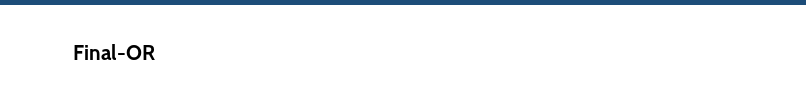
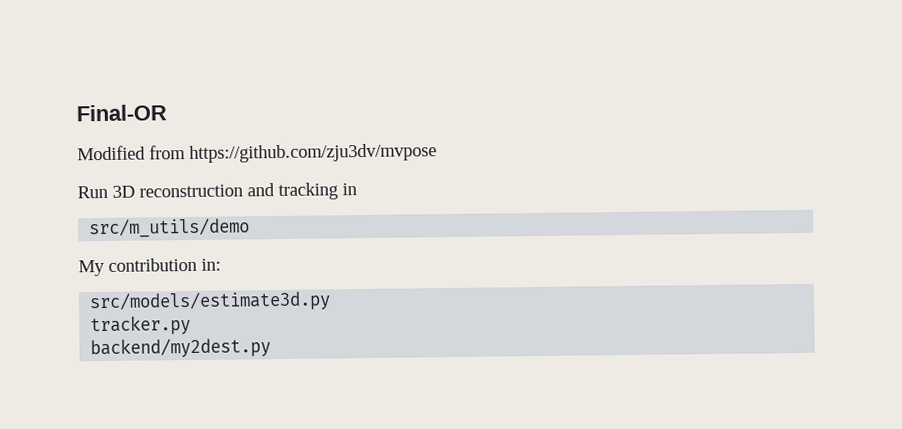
(155, 52) none -> [77,143,437,164] [77,182,357,200] [89,217,251,239] [78,257,221,277] [89,290,332,313] [90,314,192,336] [90,337,272,359] // Modified from https://github.com/zju3dv/mvpose // Run 3D reconstruction and tracking in // src/m_utils/demo // My contribution in: // src/models/estimate3d.py // tracker.py // backend/my2dest.py

